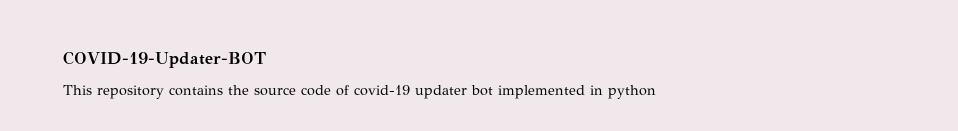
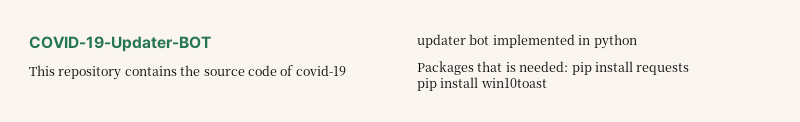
(656, 92) none -> [417,61,690,75] [417,77,547,91] // Packages that is needed: pip install requests // pip install win10toast

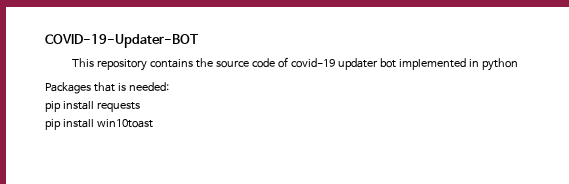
(569, 66) none -> (169, 86) //

